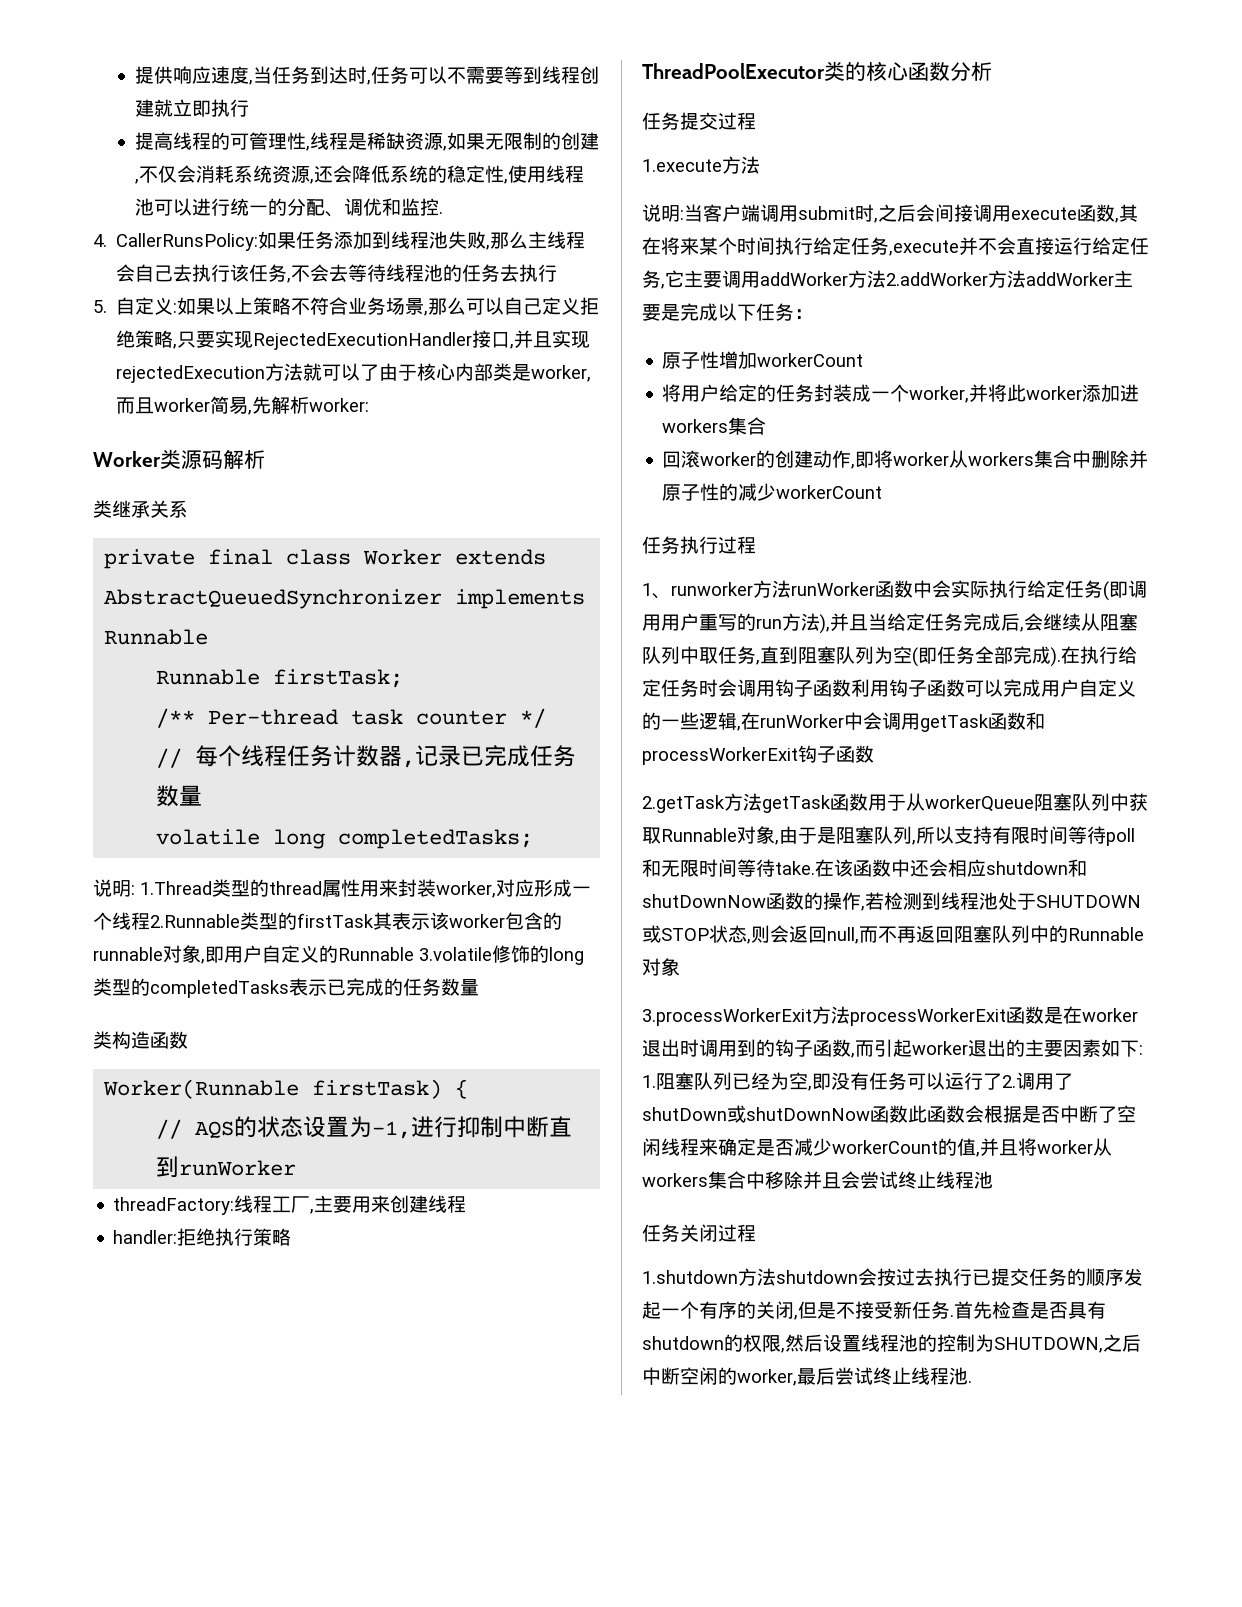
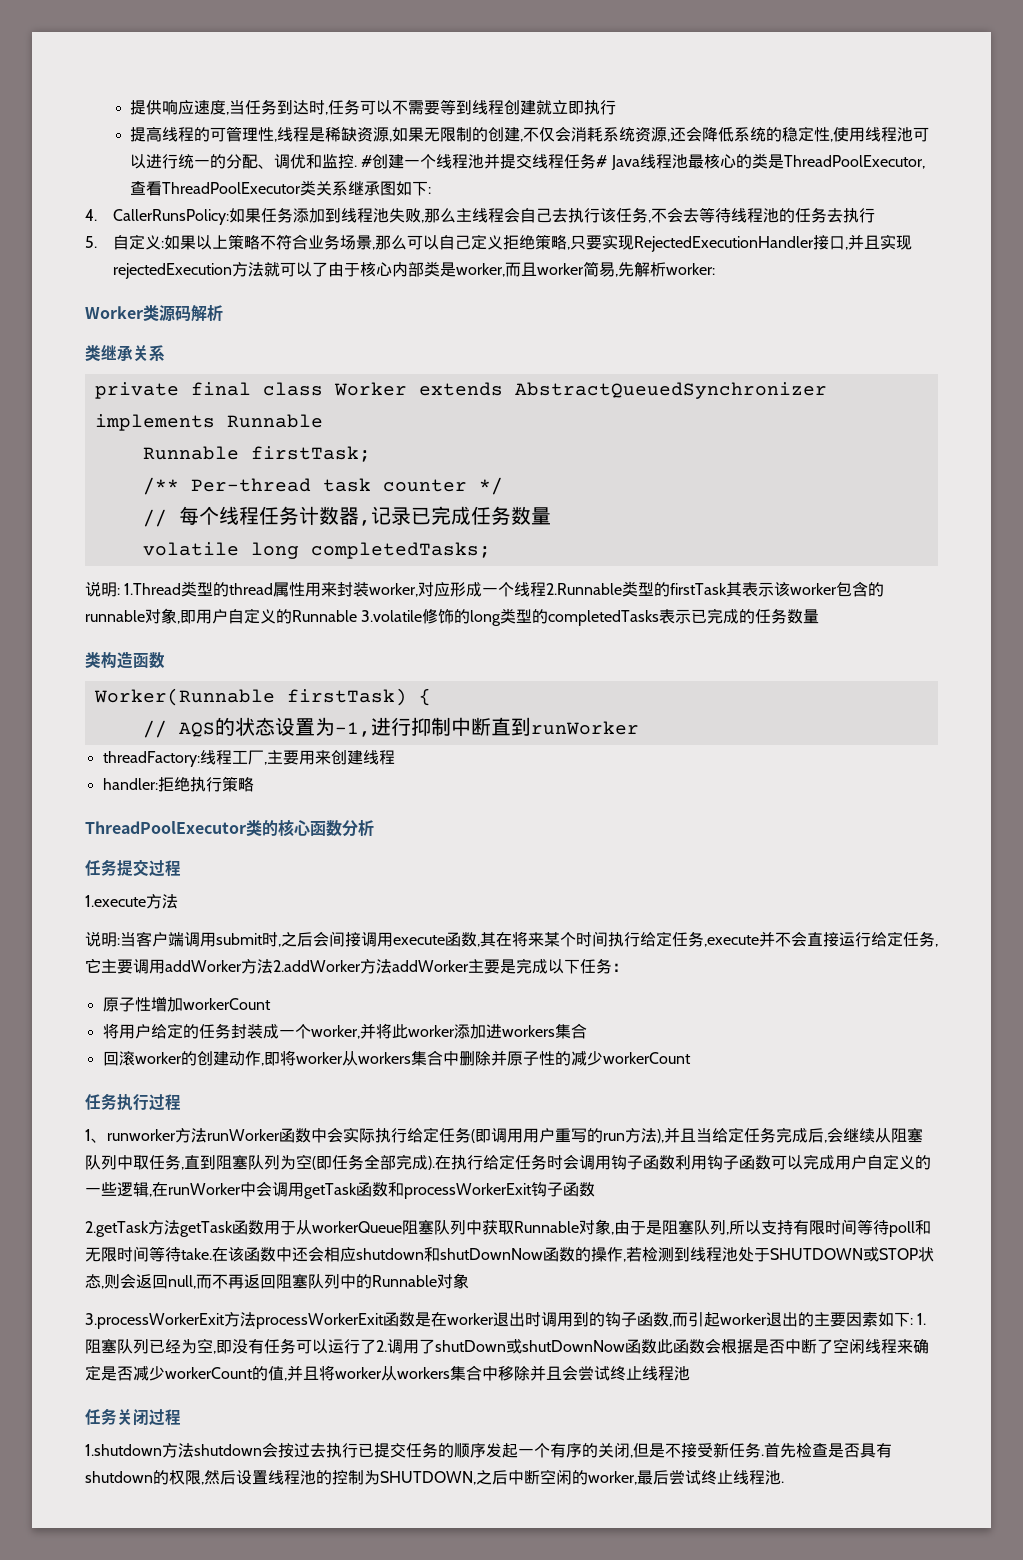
(443, 212) none -> [361,153,925,170] [130,180,432,196] #创建一个线程池并提交线程任务# Java线程池最核心的类是ThreadPoolExecutor,查看ThreadPoolExecutor类关系继承图如下:

